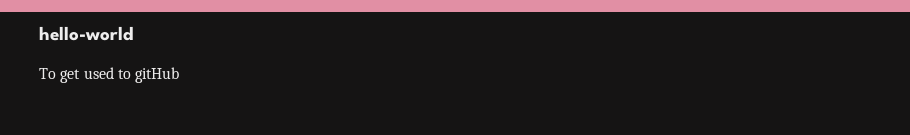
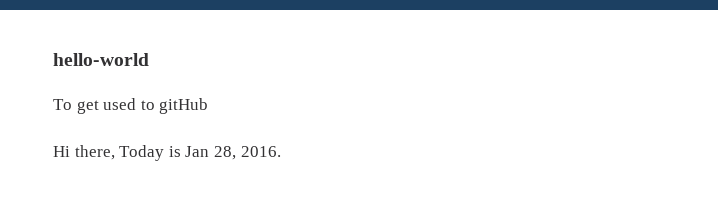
(180, 75) none -> [53,145,281,161] // Hi there, Today is Jan 28, 2016.

